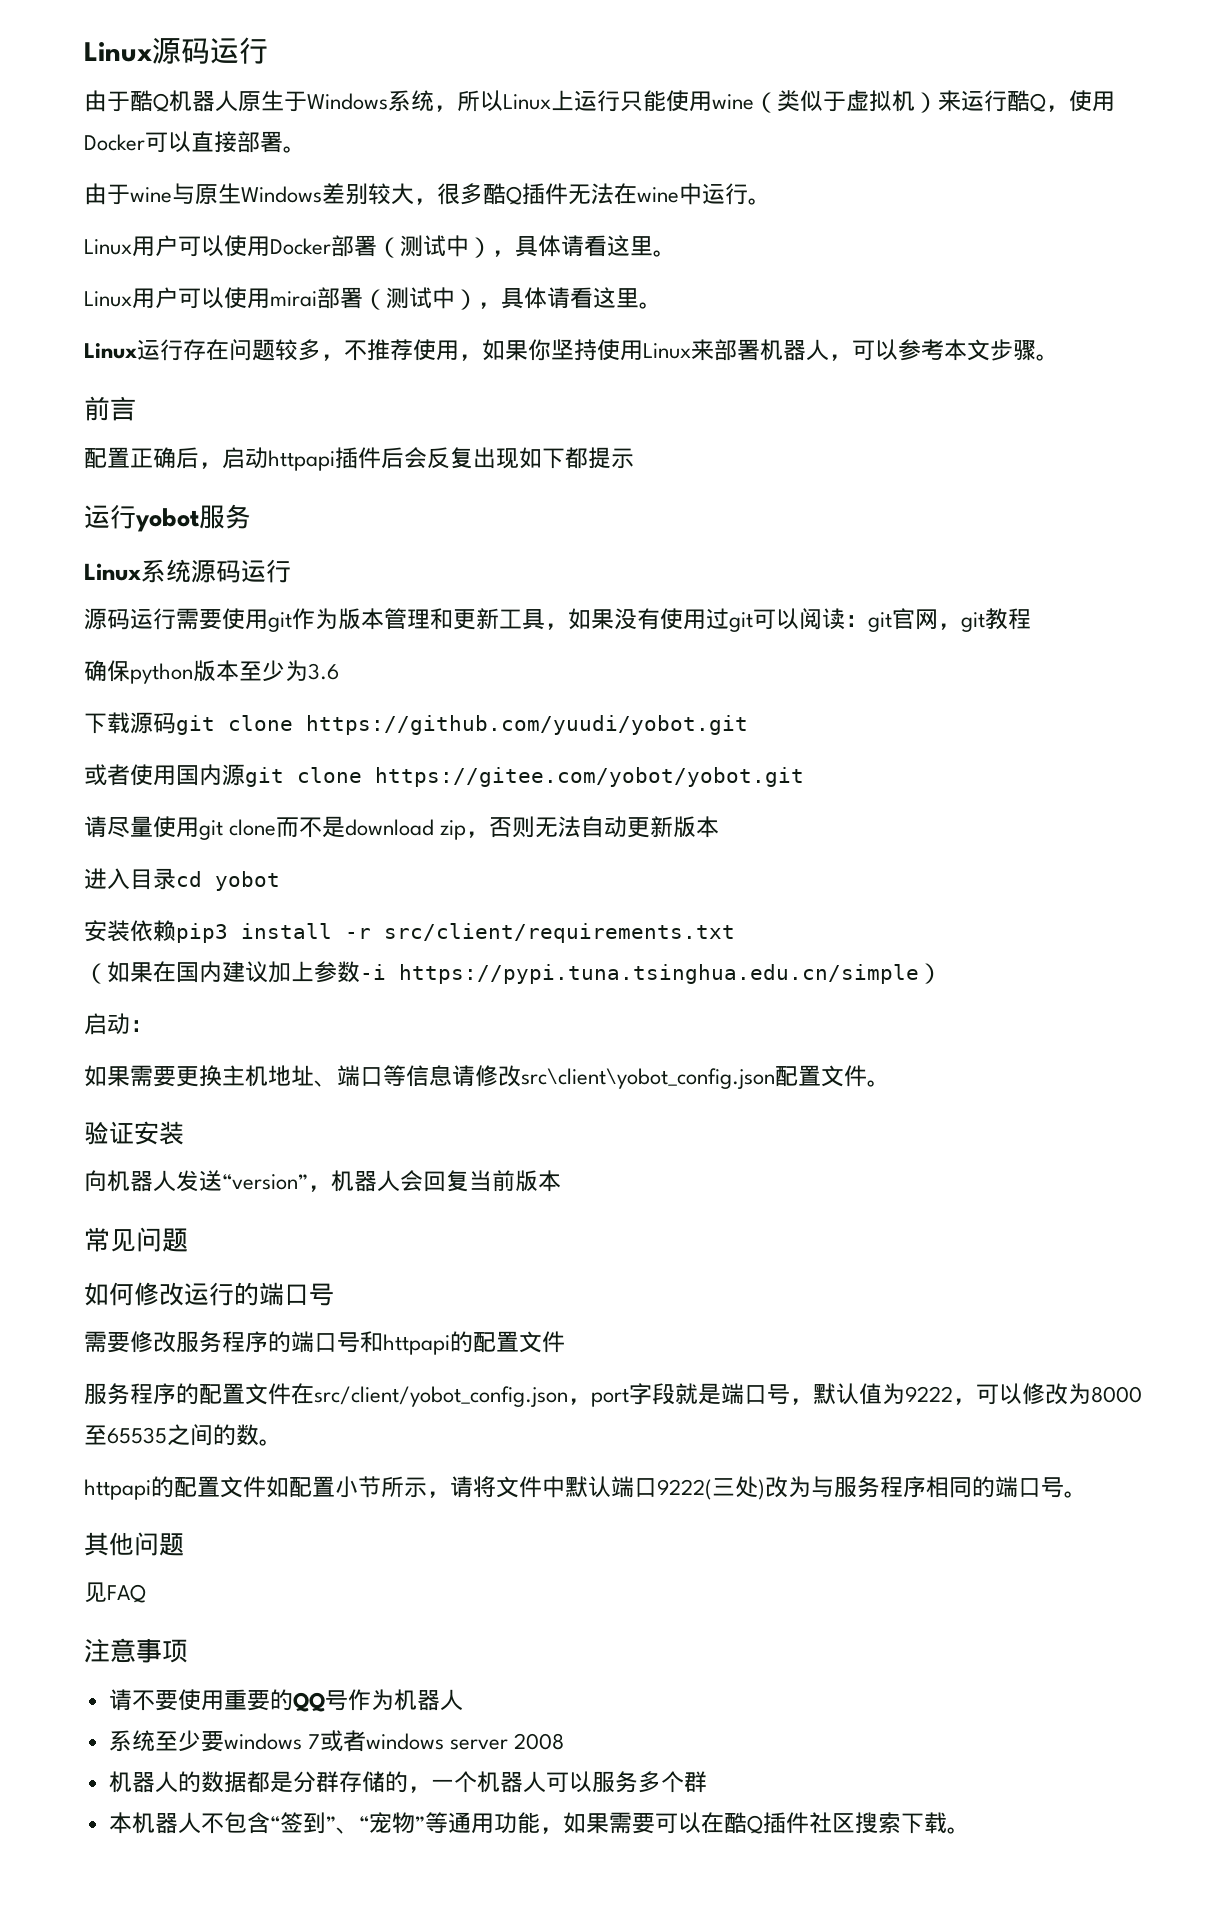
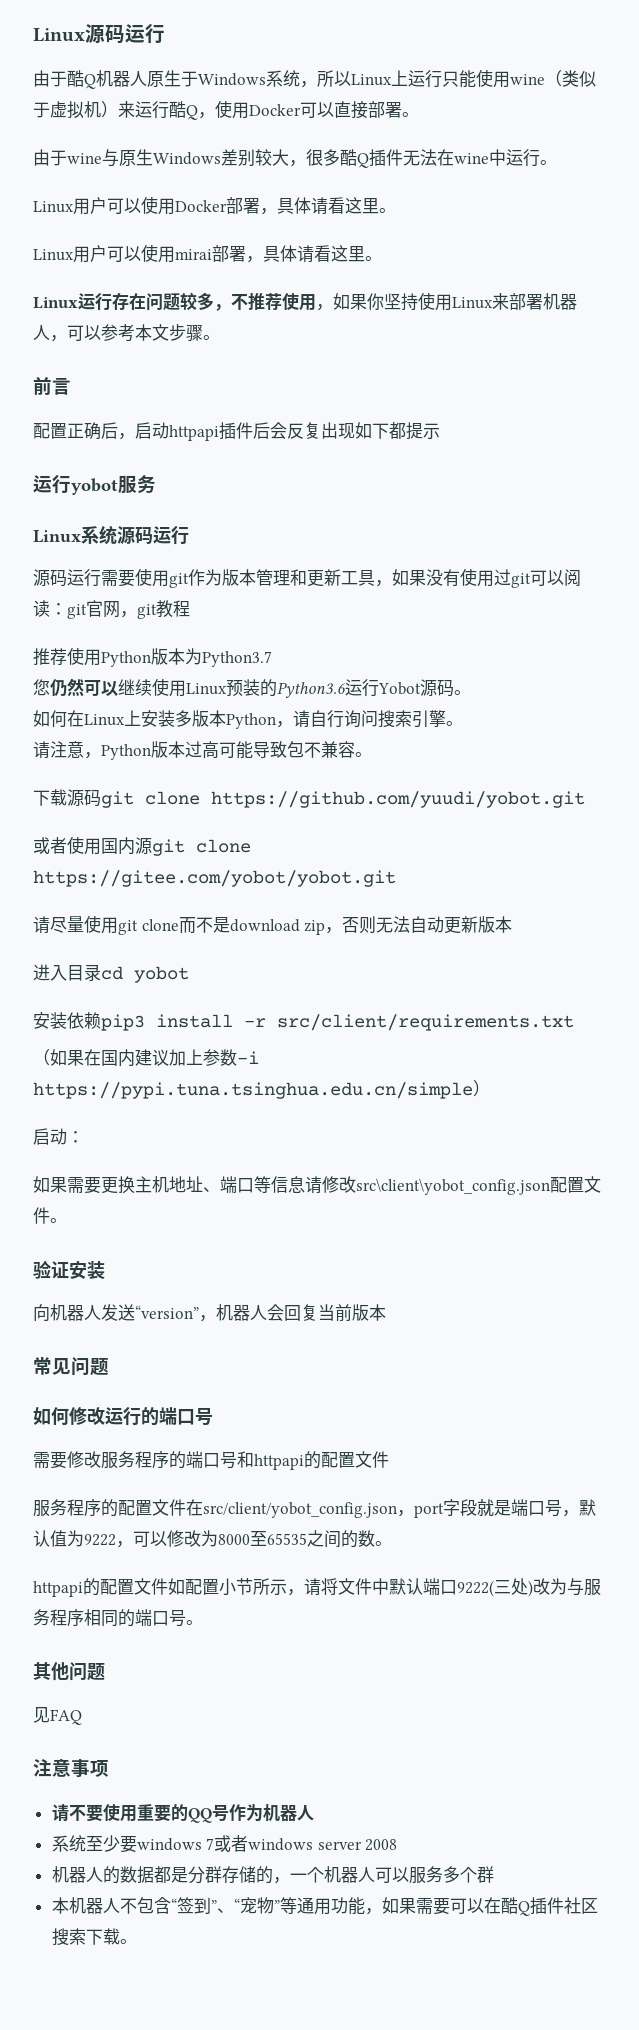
[377,235,492,258] （测试中） -> (260, 206) none
[363,287,478,310] （测试中） -> (246, 254) none
[84,660,339,684] 确保python版本至少为3.6 -> [33,647,272,667] [33,678,471,698] [33,710,463,729] [33,741,372,760] 推荐使用Python版本为Python3.7 // 您仍然可以继续使用Linux预装的Python3.6运行Yobot源码。 // 如何在Linux上安装多版本Python，请自行询问搜索引擎。 // 请注意，Python版本过高可能导致包不兼容。

